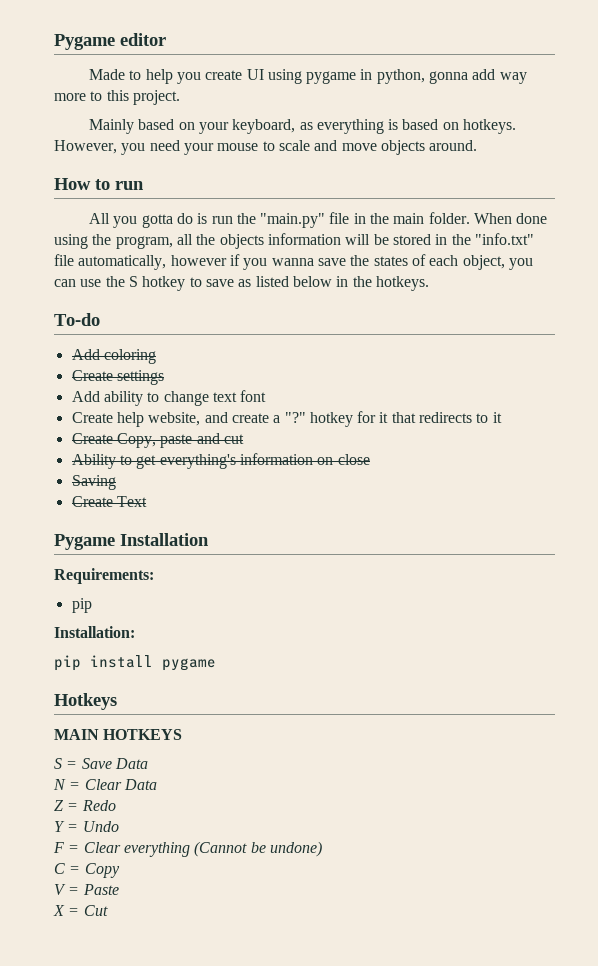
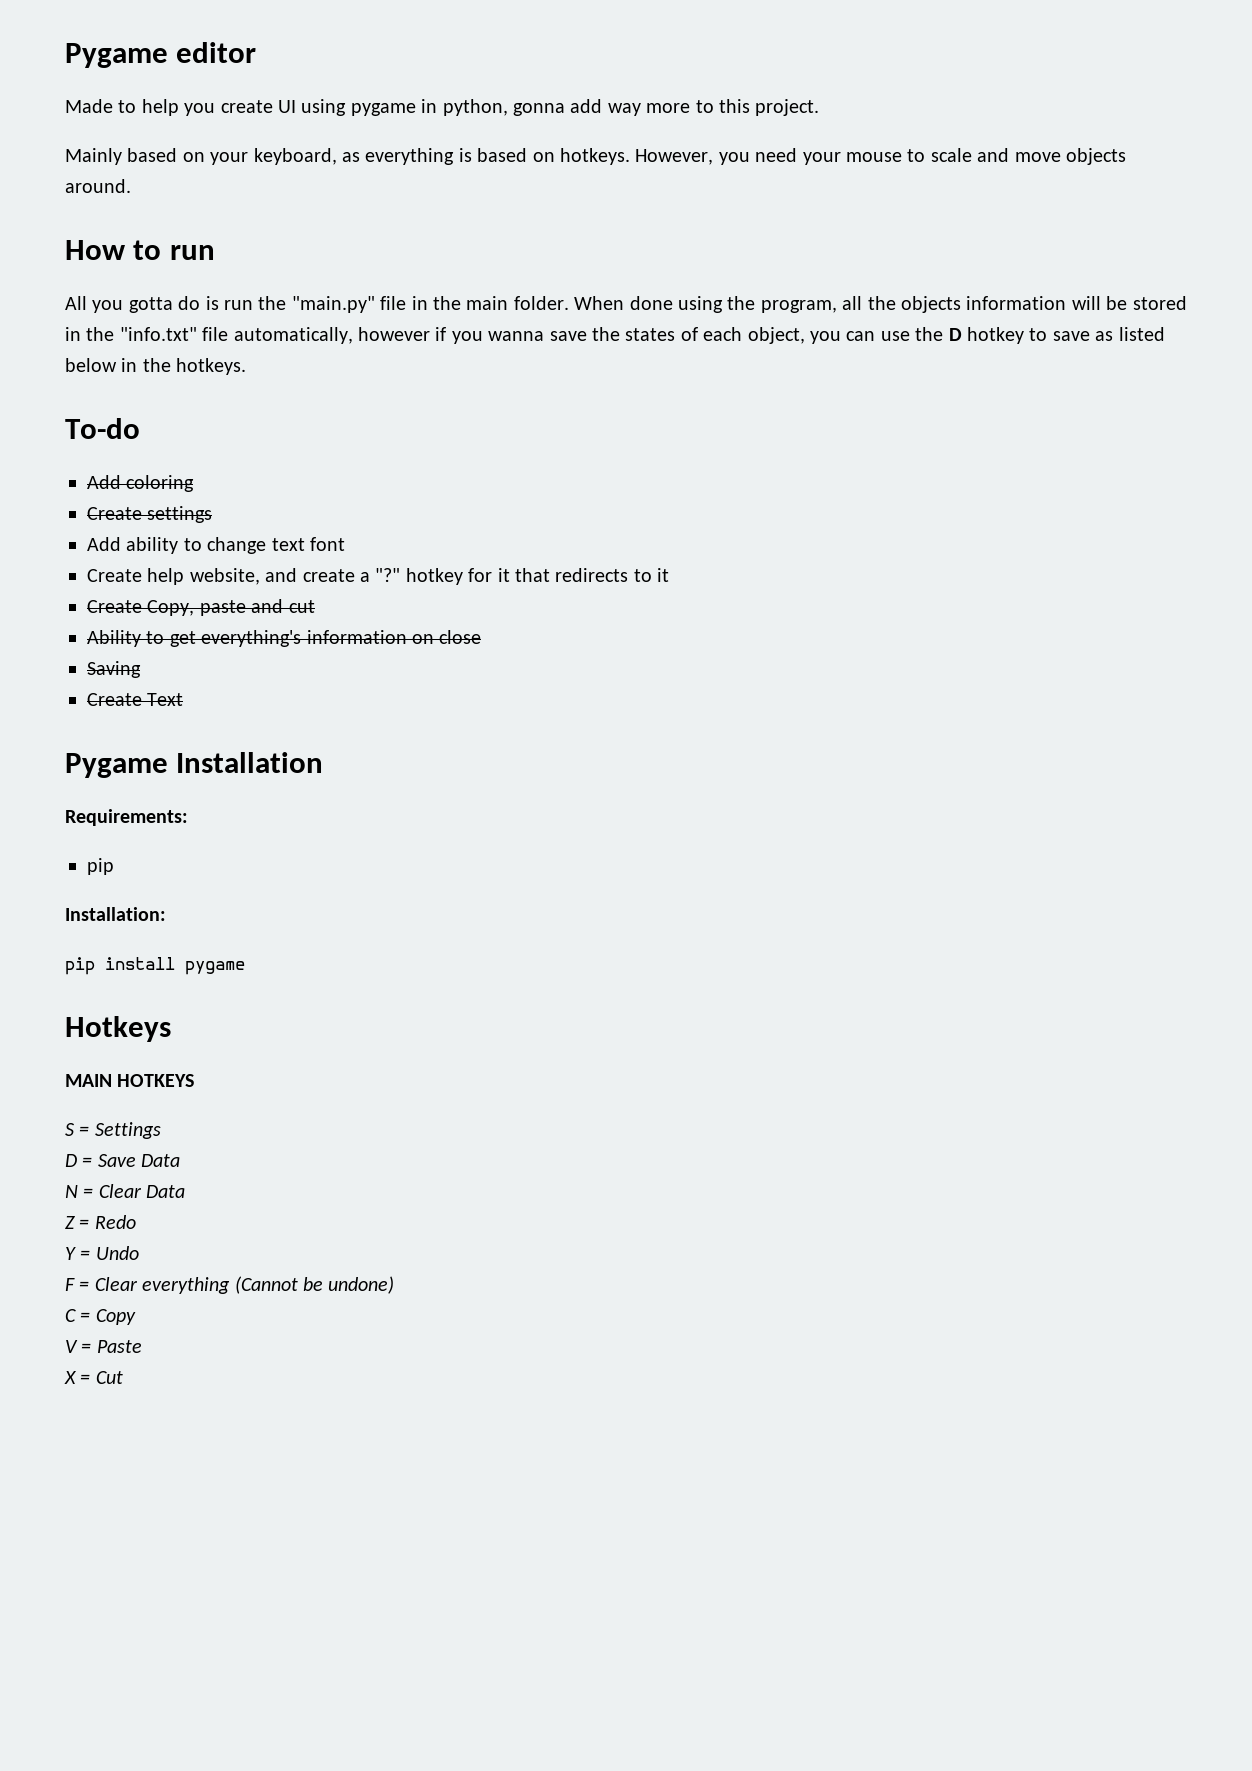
[128,276,138,287] S -> [948,328,962,341] D
(78, 765) none -> [94,1122,161,1139] [65,1154,93,1167] Settings // D =

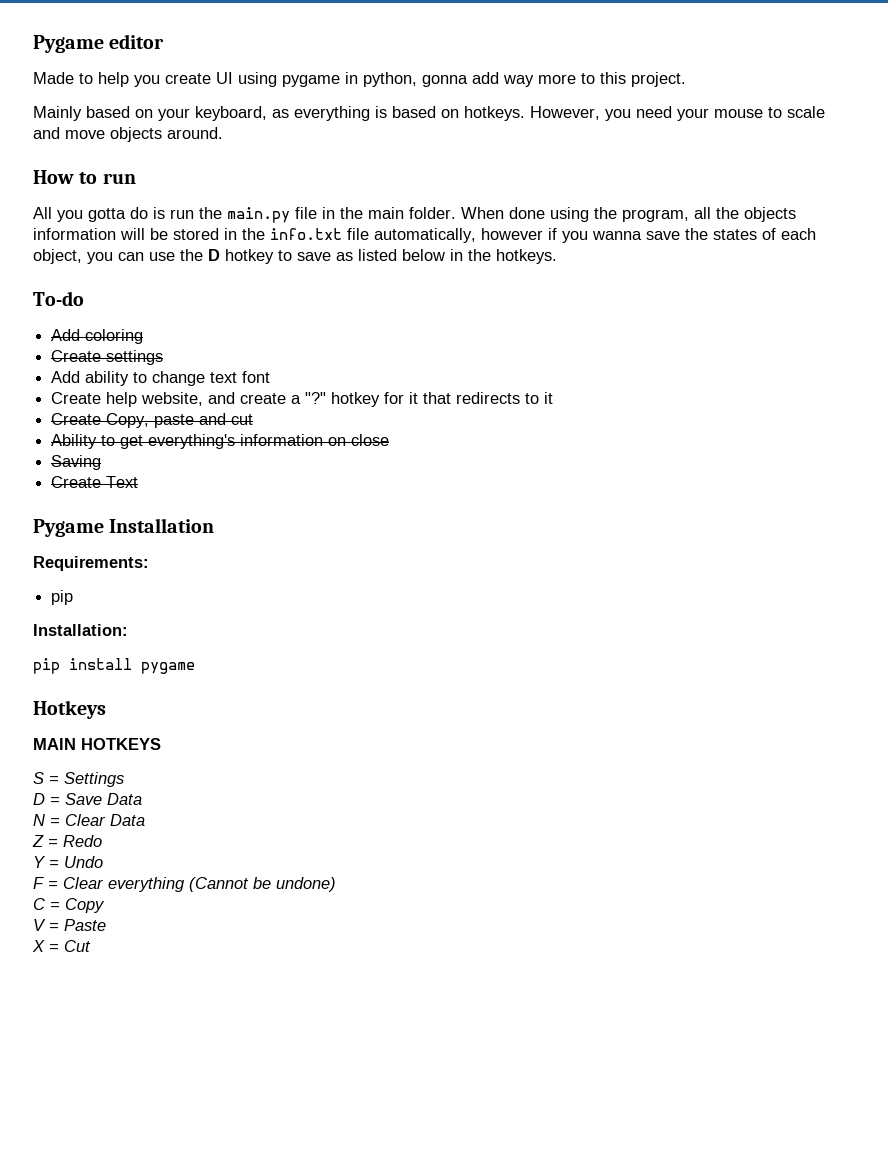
[291,296,375,313] "main.py" -> [227,207,290,223] main.py
[119,327,197,341] "info.txt" -> [270,228,342,240] info.txt

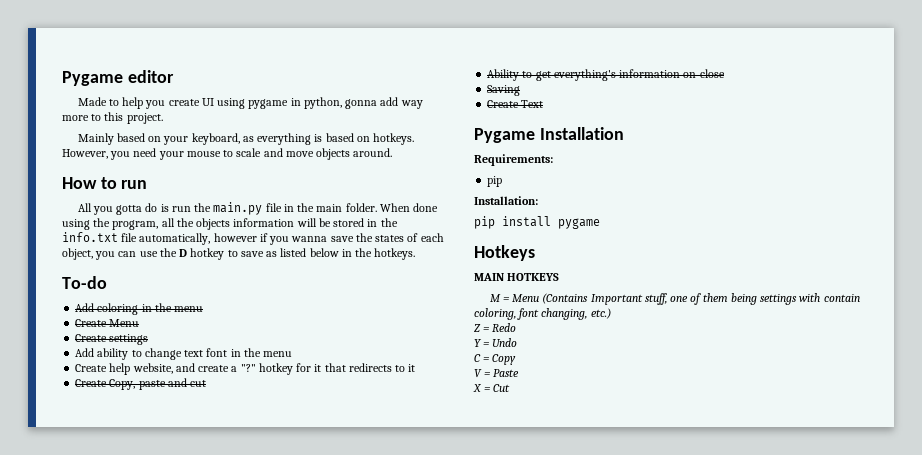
(144, 336) none -> [141,303,204,312] [75,319,140,327] in the menu // Create Menu
(271, 377) none -> [230,348,293,357] in the menu
[33,772,124,787] [33,793,142,805] [33,814,145,826] S = Settings // D = Save Data // N = Clear Data -> [489,293,860,305] [474,308,611,320] M = Menu (Contains Important stuff, one of them being settings with contain coloring, font changing, etc.)
[33,877,336,892] // F = Clear everything (Cannot be undone) -> (518, 342) none

